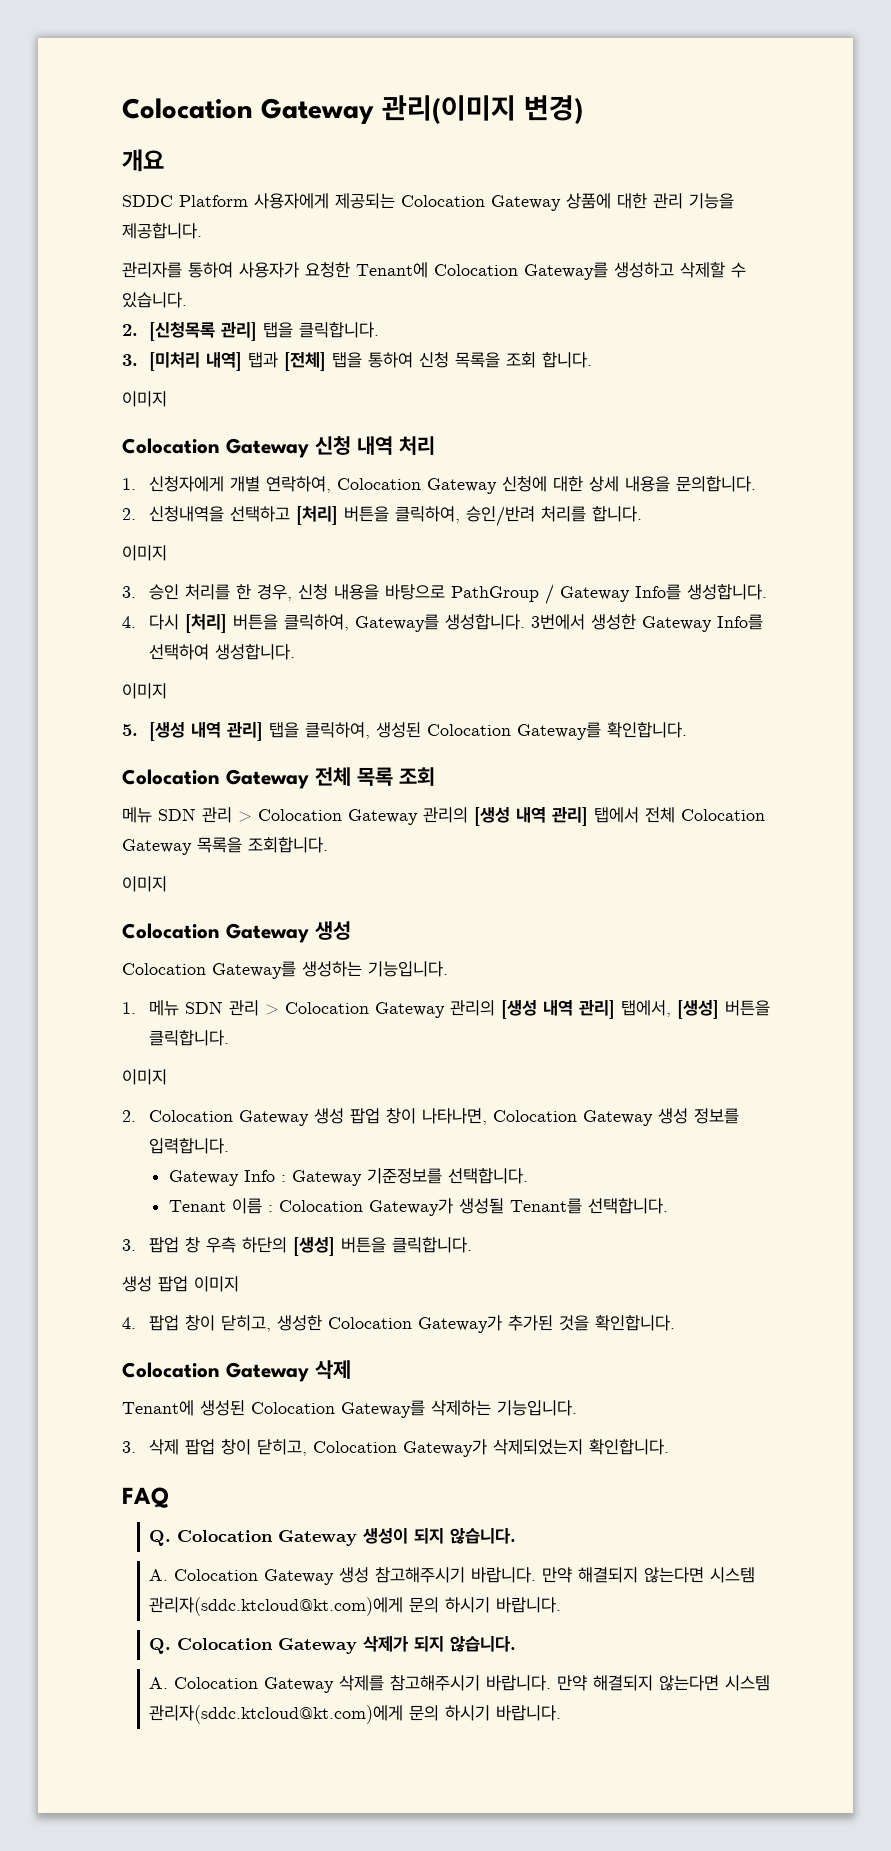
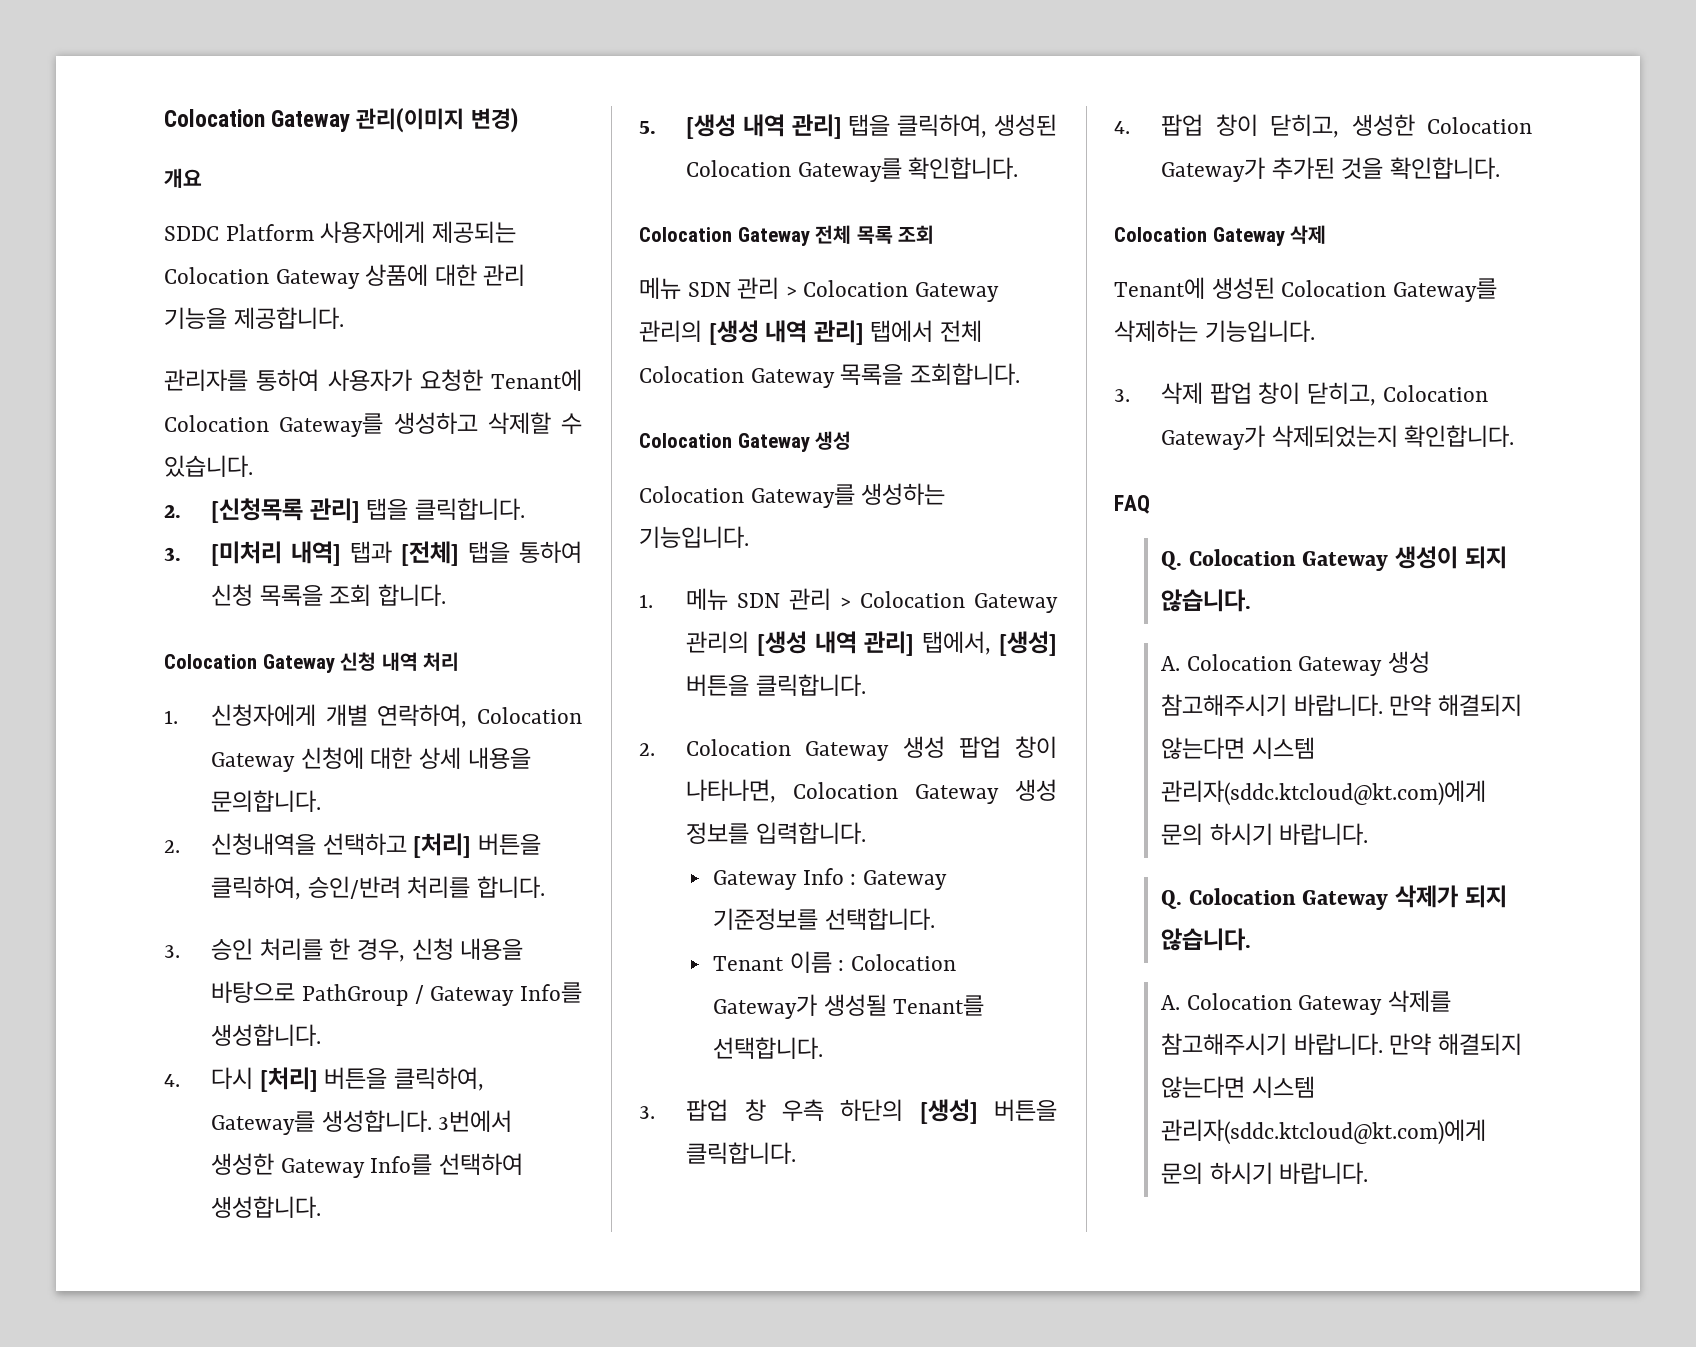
[122,391,167,407] // 이미지 -> (447, 595) none
[122,545,167,561] // 이미지 -> (546, 887) none
[122,683,167,699] // 이미지 -> (322, 1207) none
[122,876,167,892] // 이미지 -> (1020, 374) none
[122,1069,167,1085] // 이미지 -> (866, 685) none
[122,1276,239,1292] // 생성 팝업 이미지 -> (797, 1153) none

